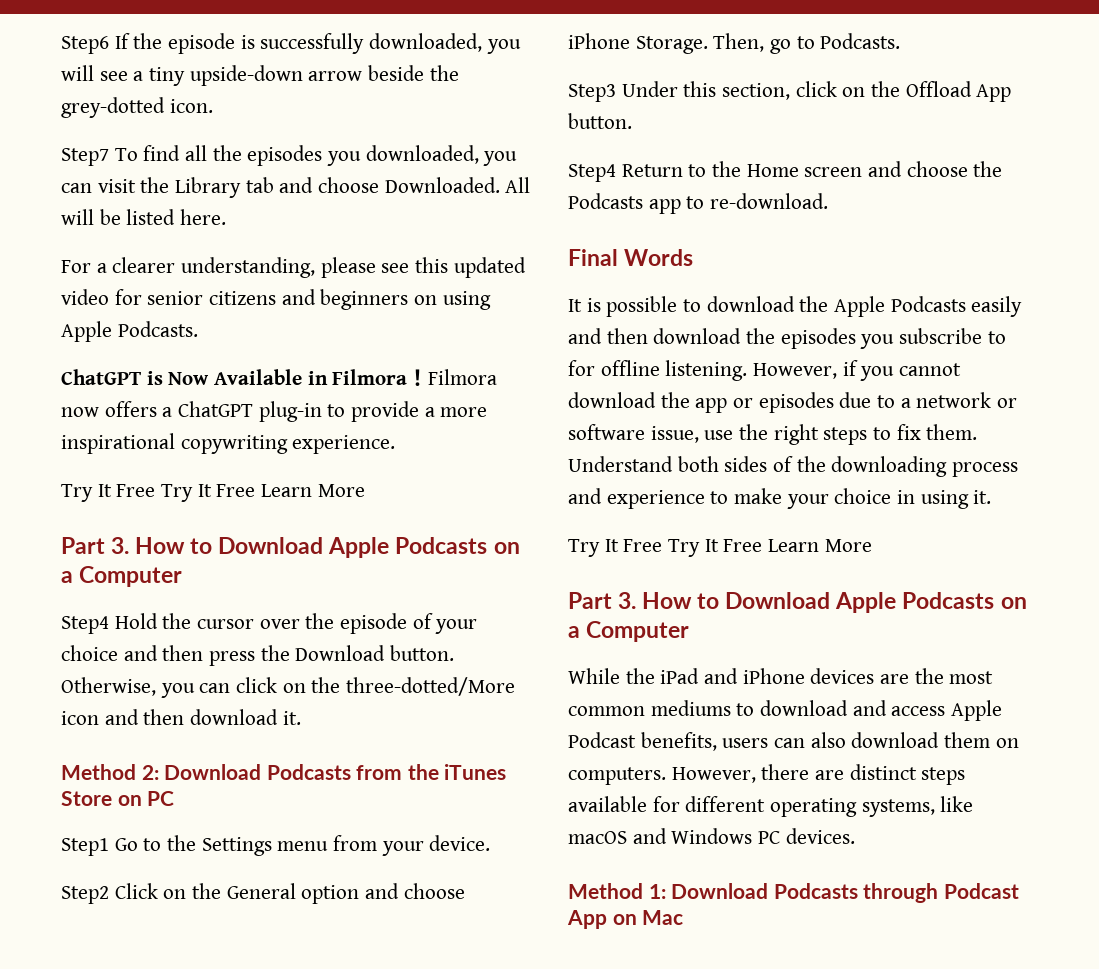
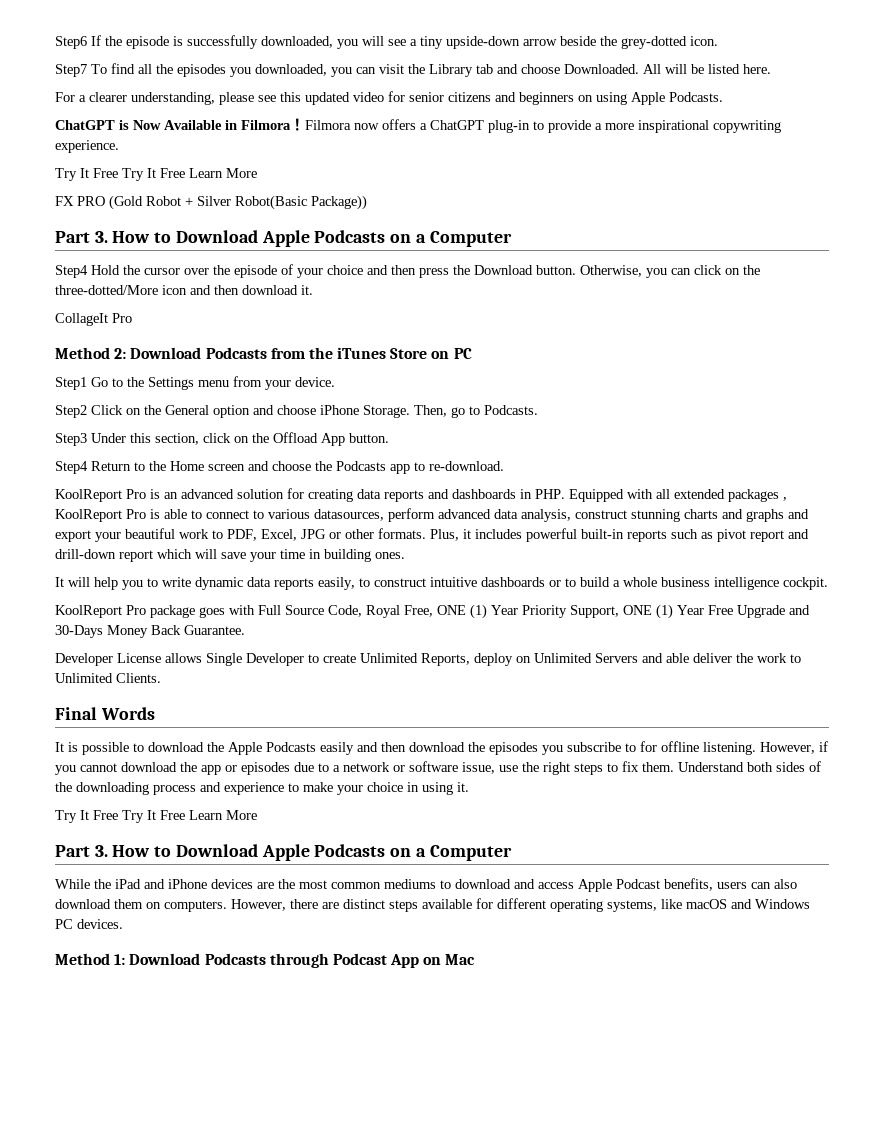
(365, 490) none -> [55,195,367,210] // FX PRO (Gold Robot + Silver Robot(Basic Package))
(301, 718) none -> [55,313,132,326] // CollageIt Pro
(829, 201) none -> [55,488,787,502] [55,508,809,522] [55,528,809,542] [55,549,405,562] [55,577,828,590] [55,604,810,619] [55,625,245,638] [55,653,801,666] [55,673,161,683] // KoolReport Pro is an advanced solution for creating data reports and dashboards in PHP. Equipped with all extended packages , KoolReport Pro is able to connect to various datasources, perform advanced data analysis, construct stunning charts and graphs and export your beautiful work to PDF, Excel, JPG or other formats. Plus, it includes powerful built-in reports such as pivot report and drill-down report which will save your time in building ones. // It will help you to write dynamic data reports easily, to construct intuitive dashboards or to build a whole business intelligence cockpit. // KoolReport Pro package goes with Full Source Code, Royal Free, ONE (1) Year Priority Support, ONE (1) Year Free Upgrade and 30-Days Money Back Guarantee. // Developer License allows Single Developer to create Unlimited Reports, deploy on Unlimited Servers and able deliver the work to Unlimited Clients.

